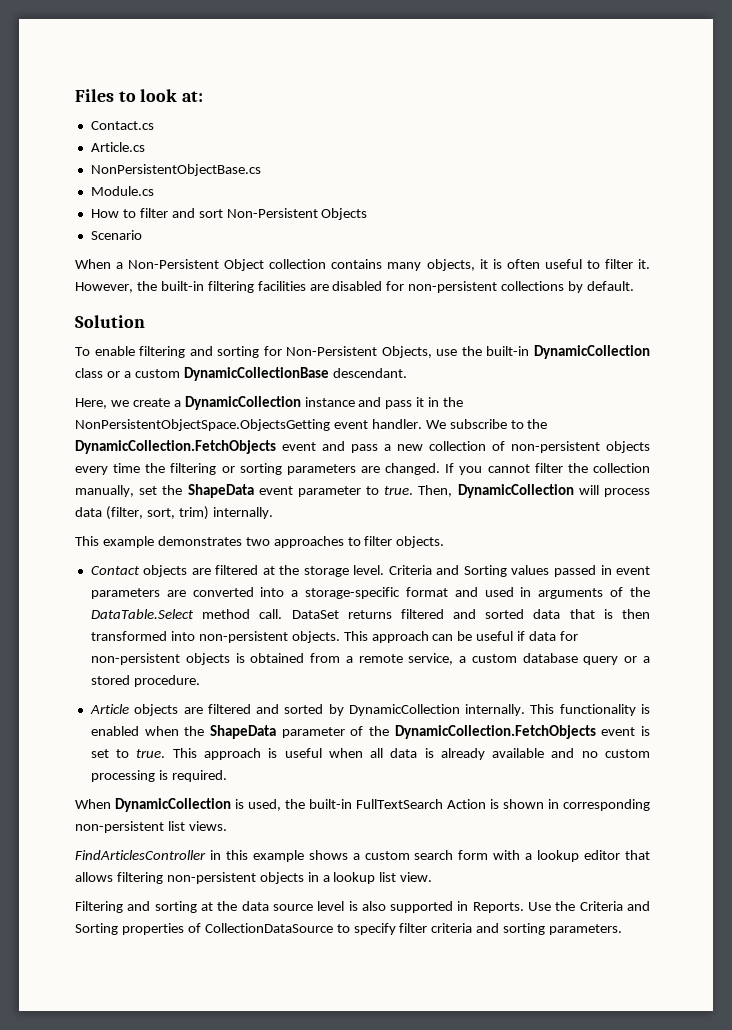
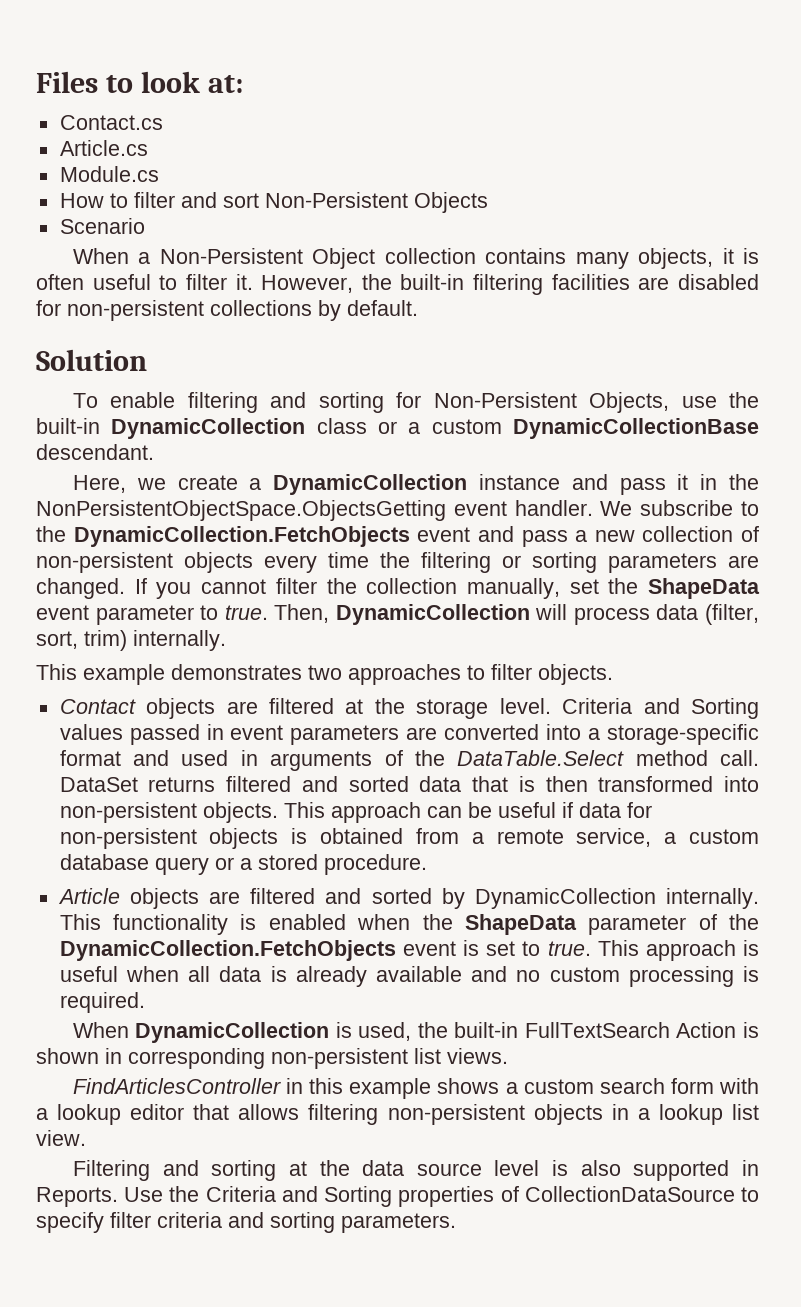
[90,164,261,176] // NonPersistentObjectBase.cs -> (148, 148) none

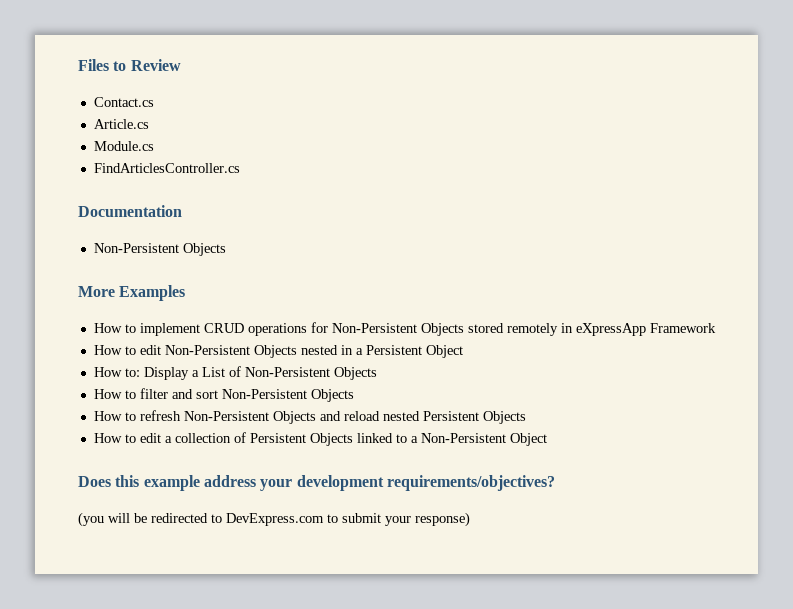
[140,71,243,93] look at: -> [130,59,181,71] Review
(159, 174) none -> [93,163,240,173] [78,205,182,217] [93,243,226,256] [78,285,186,301] [93,322,716,336] [93,345,463,358] [93,366,377,380] // FindArticlesController.cs // Documentation // Non-Persistent Objects // More Examples // How to implement CRUD operations for Non-Persistent Objects stored remotely in eXpressApp Framework // How to edit Non-Persistent Objects nested in a Persistent Object // How to: Display a List of Non-Persistent Objects
[59,218,145,234] [72,248,760,269] [36,274,759,295] [36,300,418,321] [36,349,147,371] [72,392,760,413] [36,418,759,439] [36,444,154,460] [72,474,759,495] [36,500,759,521] [36,526,759,547] [36,552,759,573] [36,578,760,599] [36,604,759,625] [36,630,226,651] [36,664,613,685] [59,698,759,719] [59,724,760,745] [59,750,759,771] [59,776,760,792] [59,802,652,823] [59,828,760,849] [59,854,427,875] [57,888,759,909] [59,914,760,935] [59,940,759,961] [59,966,759,987] [59,992,145,1013] [72,1022,759,1043] [36,1048,508,1069] [72,1078,759,1099] [36,1104,759,1125] [36,1130,86,1146] [72,1160,760,1181] [36,1186,759,1207] [36,1212,456,1233] Scenario // When a Non-Persistent Object collection contains many objects, it is often useful to filter it. However, the built-in filtering facilities are disabled for non-persistent collections by default. // Solution // To enable filtering and sorting for Non-Persistent Objects, use the built-in DynamicCollection class or a custom DynamicCollectionBase descendant. // Here, we create a DynamicCollection instance and pass it in the NonPersistentObjectSpace.ObjectsGetting event handler. We subscribe to the DynamicCollection.FetchObjects event and pass a new collection of non-persistent objects every time the filtering or sorting parameters are changed. If you cannot filter the collection manually, set the ShapeData event parameter to true. Then, DynamicCollection will process data (filter, sort, trim) internally. // This example demonstrates two approaches to filter objects. // Contact objects are filtered at the storage level. Criteria and Sorting values passed in event parameters are converted into a storage-specific format and used in arguments of the DataTable.Select method call. DataSet returns filtered and sorted data that is then transformed into non-persistent objects. This approach can be useful if data for non-persistent objects is obtained from a remote service, a custom database query or a stored procedure. // Article objects are filtered and sorted by DynamicCollection internally. This functionality is enabled when the ShapeData parameter of the DynamicCollection.FetchObjects event is set to true. This approach is useful when all data is already available and no custom processing is required. // When DynamicCollection is used, the built-in FullTextSearch Action is shown in corresponding non-persistent list views. // FindArticlesController in this example shows a custom search form with a lookup editor that allows filtering non-persistent objects in a lookup list view. // Filtering and sorting at the data source level is also supported in Reports. Use the Criteria and Sorting properties of CollectionDataSource to specify filter criteria and sorting parameters. -> [93,410,526,424] [93,432,547,446] [78,475,555,491] [78,512,470,527] How to refresh Non-Persistent Objects and reload nested Persistent Objects // How to edit a collection of Persistent Objects linked to a Non-Persistent Object // Does this example address your development requirements/objectives? // (you will be redirected to DevExpress.com to submit your response)

